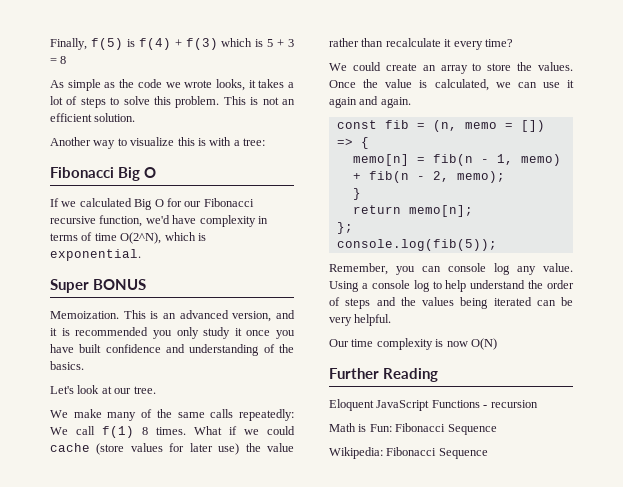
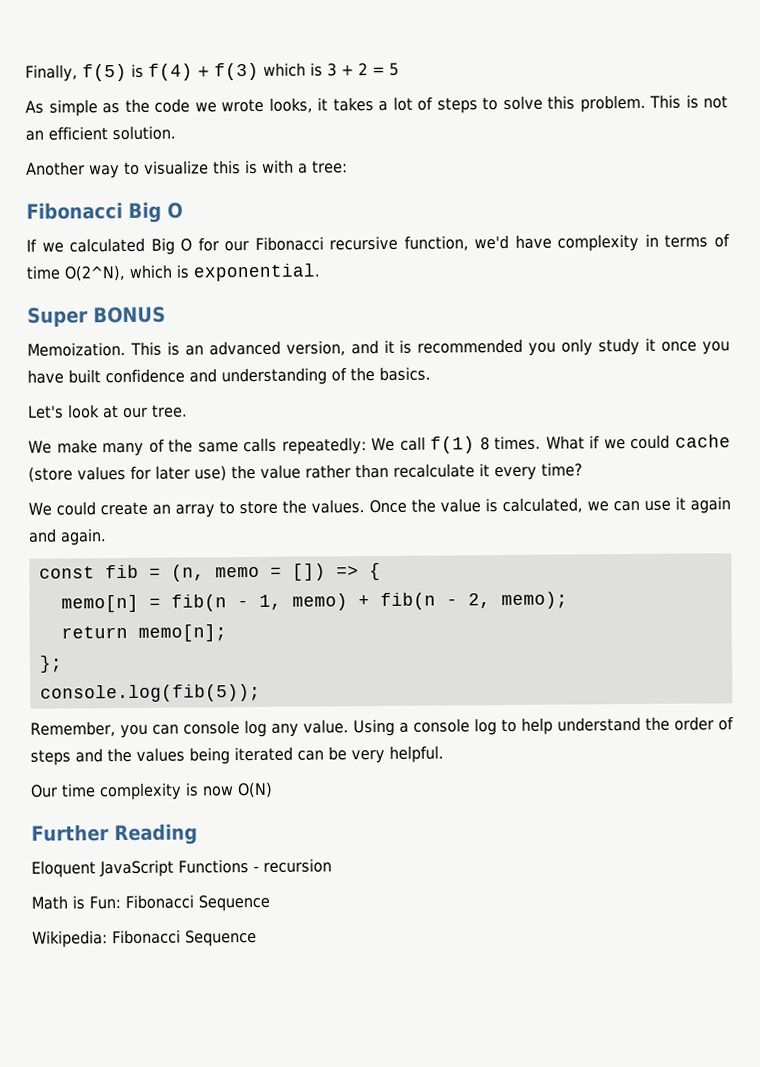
[267,39,295,47] [50,56,67,64] 5 + 3 = 8 -> [326,62,399,77] 3 + 2 = 5
[352,188,361,200] // } -> (568, 600) none

